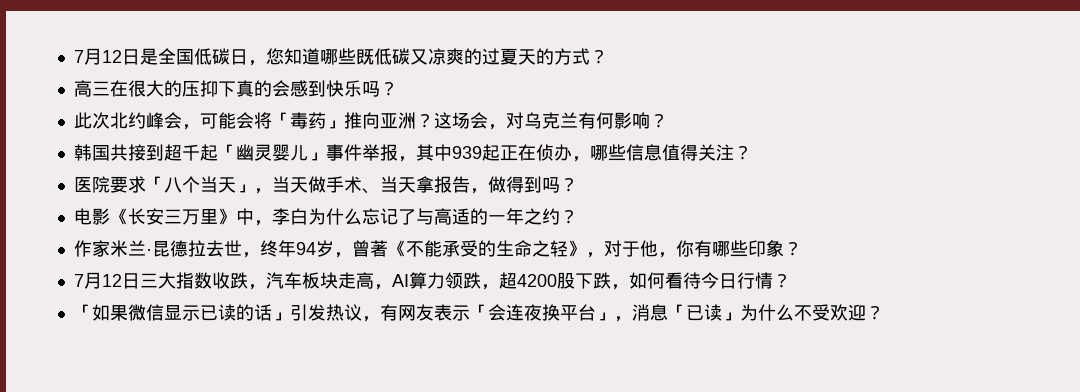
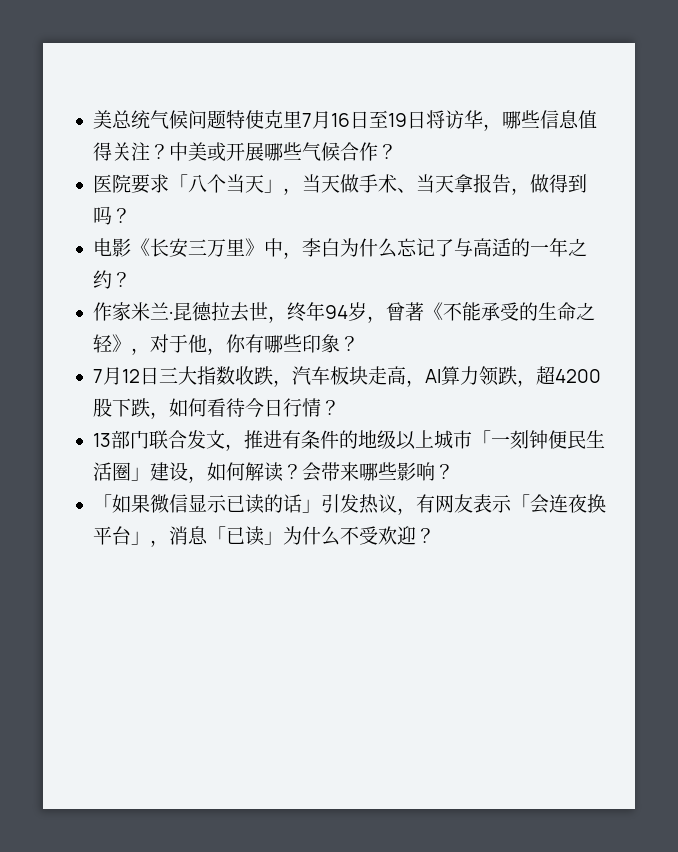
[73,48,608,66] [73,80,398,97] [73,112,668,130] [73,144,572,162] 7月12日是全国低碳日，您知道哪些既低碳又凉爽的过夏天的方式？ // 高三在很大的压抑下真的会感到快乐吗？ // 此次北约峰会，可能会将「毒药」推向亚洲？这场会，对乌克兰有何影响？ // 韩国共接到超千起「幽灵婴儿」事件举报，其中939起正在侦办 -> [92,110,483,129] 美总统气候问题特使克里7月16日至19日将访华
(752, 152) none -> [168,142,397,162] 中美或开展哪些气候合作？
(791, 280) none -> [92,430,605,451] [92,462,454,483] // 13部门联合发文，推进有条件的地级以上城市「一刻钟便民生活圈」建设，如何解读？会带来哪些影响？

